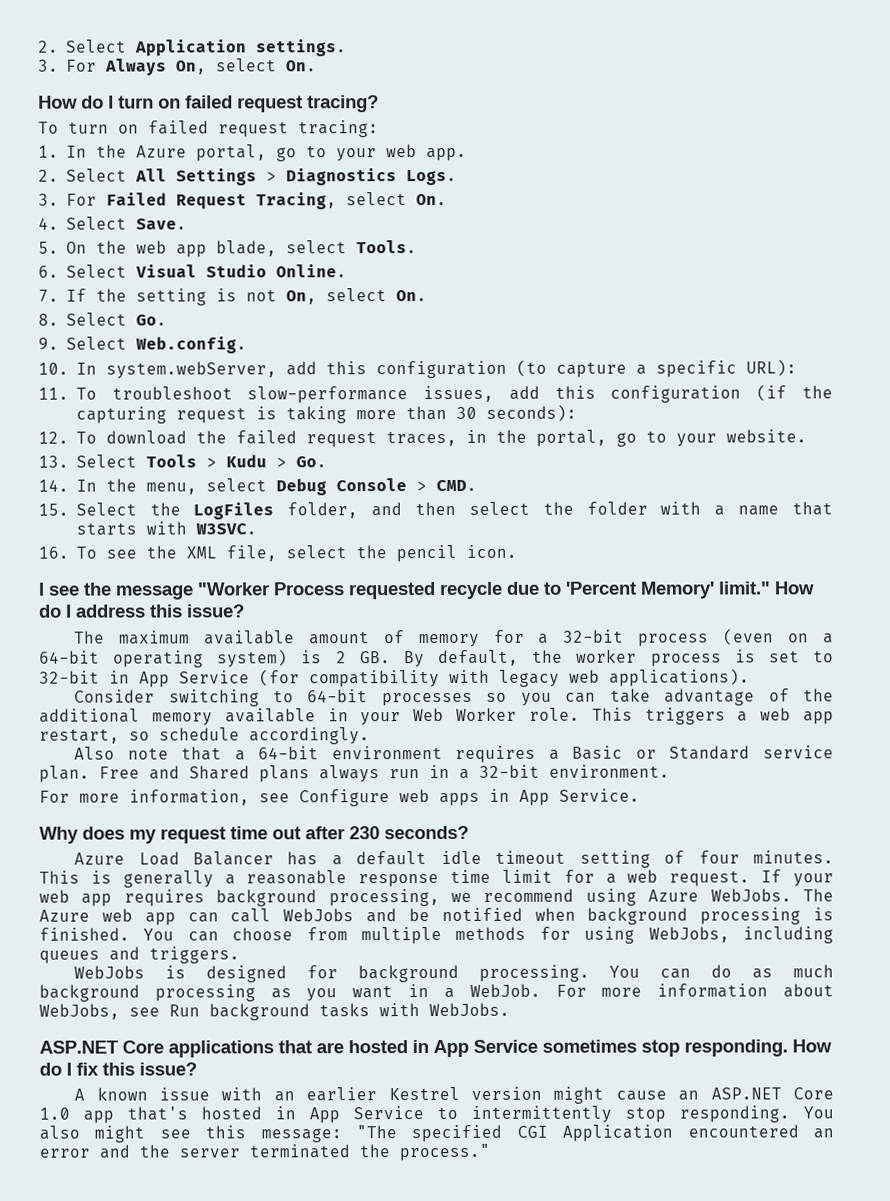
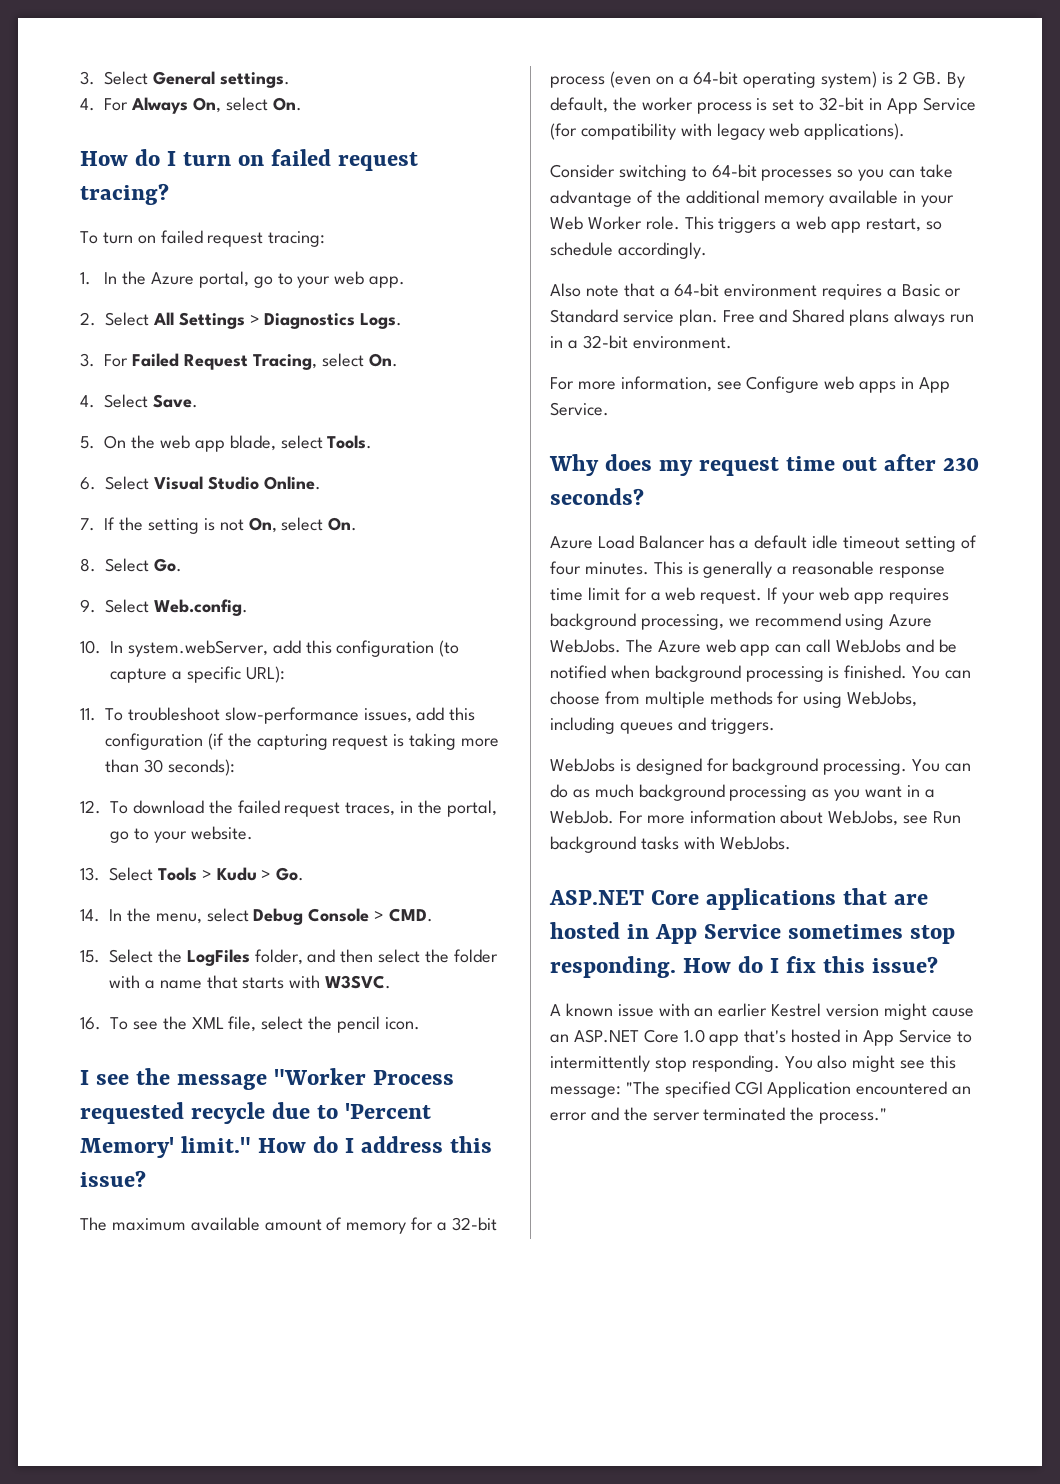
[38,39,247,57] 2. Select Application -> [80,71,216,85] 3. Select General
[38,59,59,72] 3. -> [80,98,95,111] 4.

